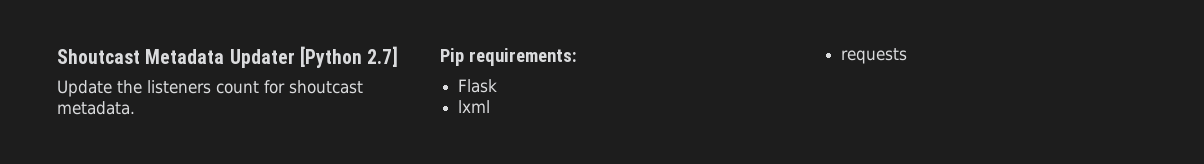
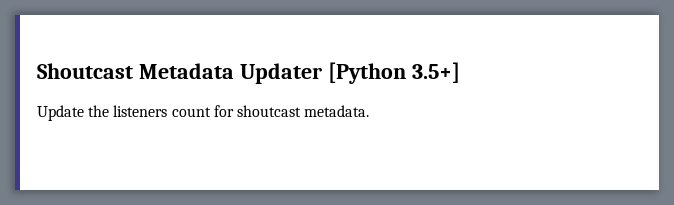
[367,46,399,67] 2.7] -> [411,62,460,83] 3.5+]
[440,48,577,66] [458,79,498,93] [458,100,491,113] [841,48,908,64] // Pip requirements: // Flask // lxml // requests -> (370, 111) none

